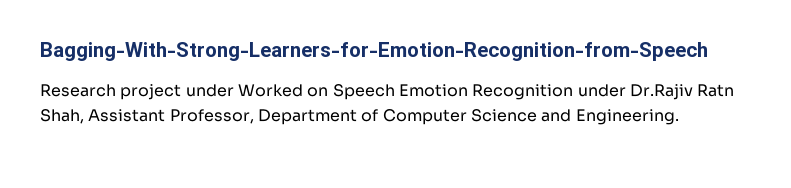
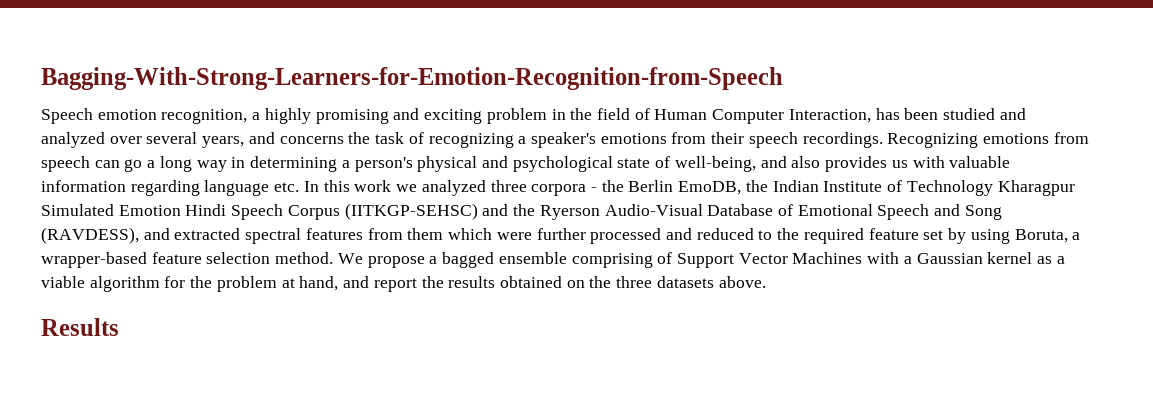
[40,84,735,100] [40,109,679,125] Research project under Worked on Speech Emotion Recognition under Dr.Rajiv Ratn Shah, Assistant Professor, Department of Computer Science and Engineering. -> [41,108,1026,124] [41,132,1089,148] [41,156,1011,172] [41,180,1075,196] [41,203,1002,220] [41,227,1081,244] [41,252,1065,268] [41,276,766,292] [41,318,119,336] Speech emotion recognition, a highly promising and exciting problem in the field of Human Computer Interaction, has been studied and analyzed over several years, and concerns the task of recognizing a speaker's emotions from their speech recordings. Recognizing emotions from speech can go a long way in determining a person's physical and psychological state of well-being, and also provides us with valuable information regarding language etc. In this work we analyzed three corpora - the Berlin EmoDB, the Indian Institute of Technology Kharagpur Simulated Emotion Hindi Speech Corpus (IITKGP-SEHSC) and the Ryerson Audio-Visual Database of Emotional Speech and Song (RAVDESS), and extracted spectral features from them which were further processed and reduced to the required feature set by using Boruta, a wrapper-based feature selection method. We propose a bagged ensemble comprising of Support Vector Machines with a Gaussian kernel as a viable algorithm for the problem at hand, and report the results obtained on the three datasets above. // Results

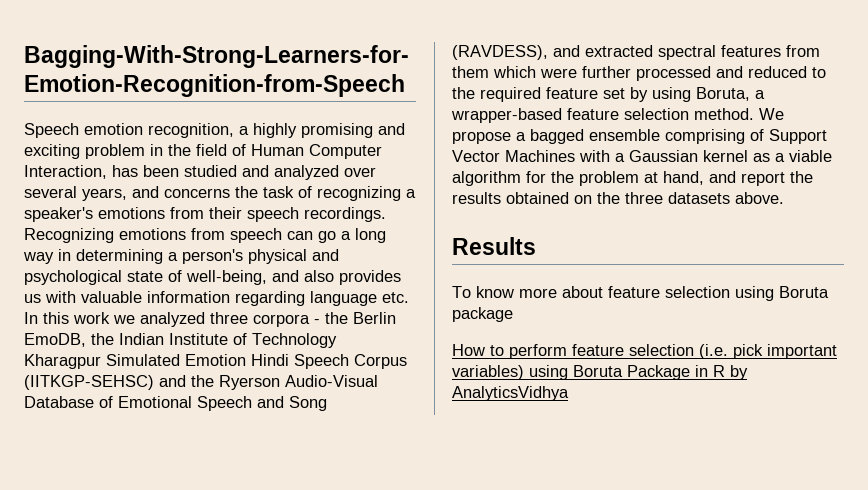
(119, 327) none -> [452,286,829,301] [452,307,513,322] [452,344,837,359] [452,365,748,380] [452,386,569,401] // To know more about feature selection using Boruta package // How to perform feature selection (i.e. pick important variables) using Boruta Package in R by AnalyticsVidhya

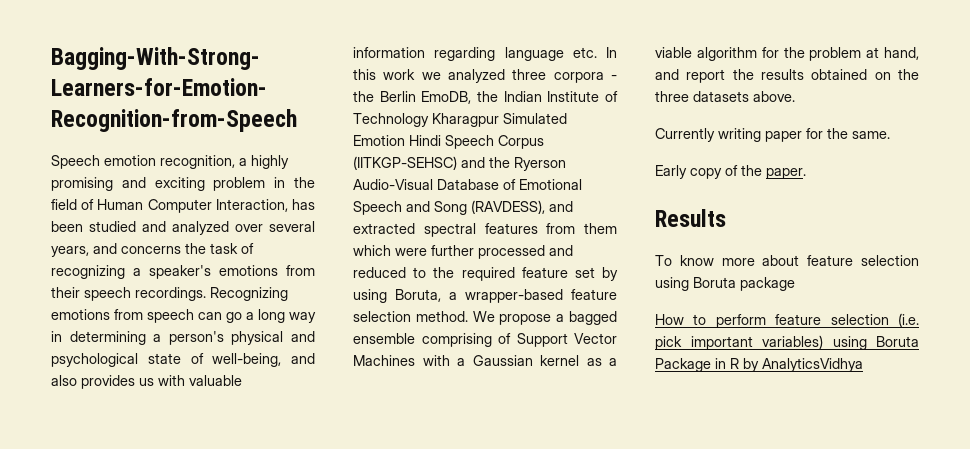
(784, 198) none -> [655,128,890,142] [655,165,806,179] // Currently writing paper for the same. // Early copy of the paper.

